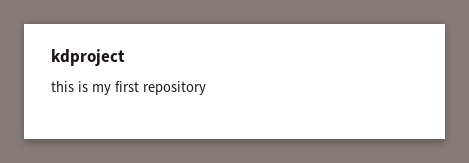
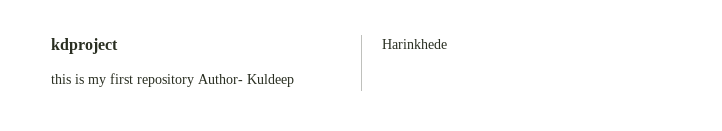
(206, 88) none -> [198,74,294,87] [382,39,447,49] Author- Kuldeep Harinkhede

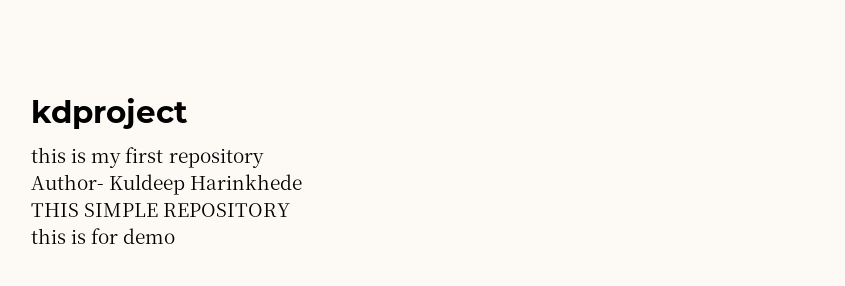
(194, 80) none -> (264, 158) //
(447, 44) none -> [31,203,291,217] [31,228,176,244] // THIS SIMPLE REPOSITORY // this is for demo

